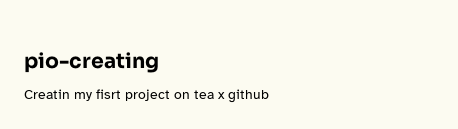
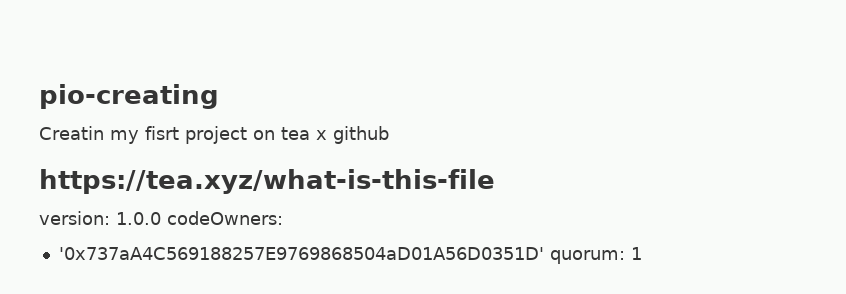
(269, 96) none -> [39,169,495,194] [39,211,283,225] [58,247,642,264] // https://tea.xyz/what-is-this-file // version: 1.0.0 codeOwners: // '0x737aA4C569188257E9769868504aD01A56D0351D' quorum: 1

